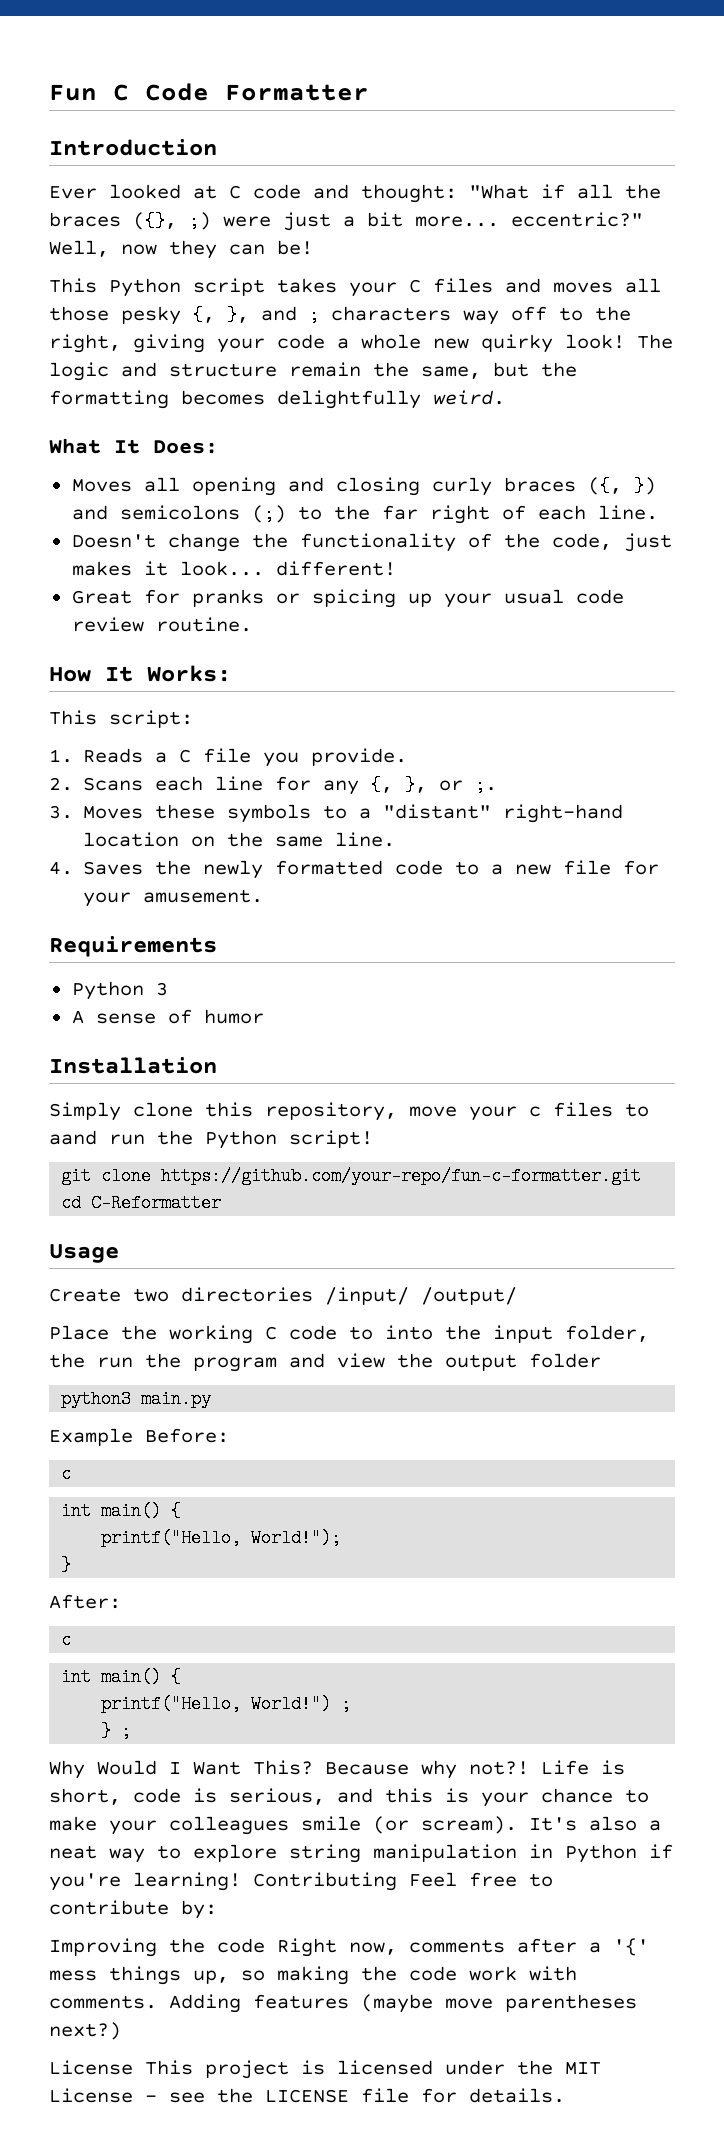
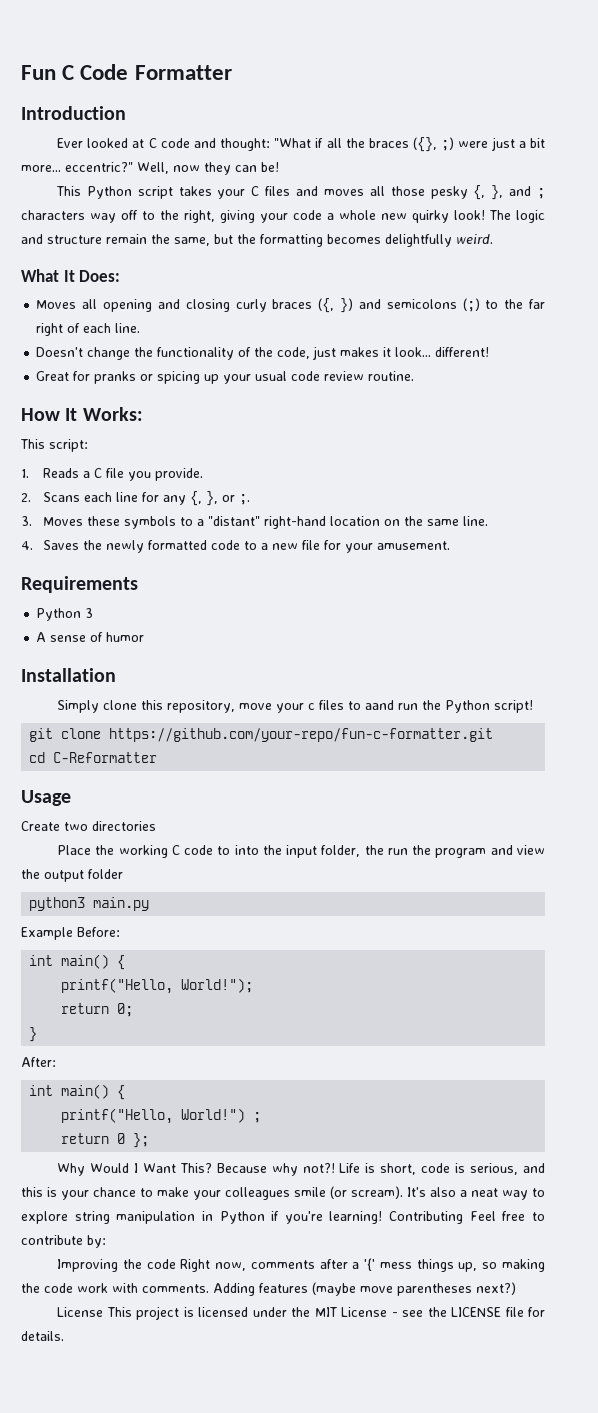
[325,1287,517,1305] /input/ /output/ -> (156, 826) none
[61,1465,72,1483] // c -> (120, 932) none
(342, 1538) none -> [61,1003,134,1017] // return 0;
[61,1631,72,1649] // c -> (56, 1062) none
[101,1722,132,1740] } ; -> [61,1133,150,1148] return 0 };

